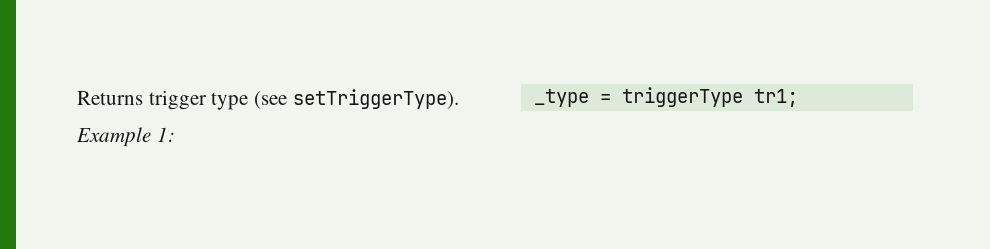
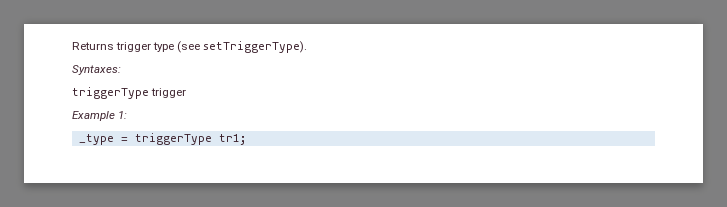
(459, 99) none -> [72,65,121,75] [72,87,187,99] // Syntaxes: // triggerType trigger

